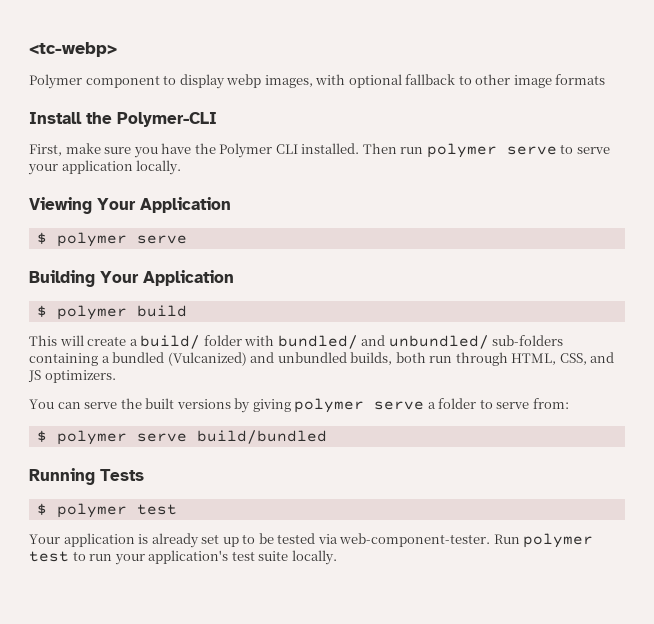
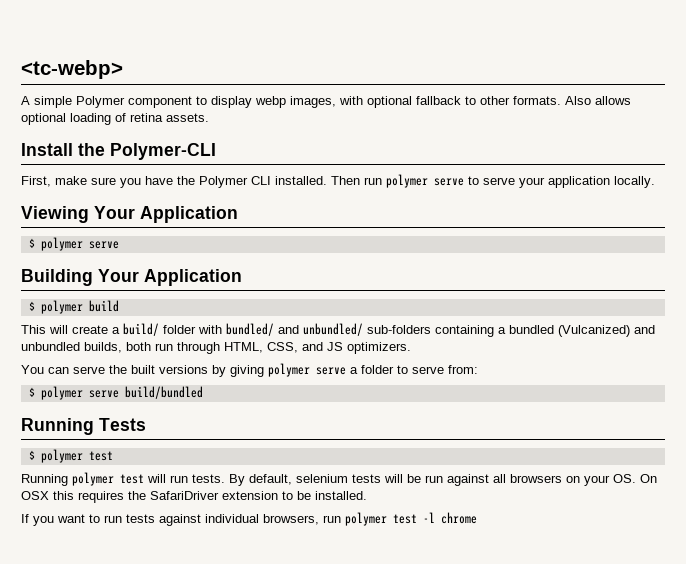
(117, 49) none -> [21,96,72,108] A simple
[513,74,606,88] image formats -> [513,96,631,105] [21,113,209,125] formats. Also allows optional loading of retina assets.
[29,533,594,548] [29,550,337,565] Your application is already set up to be tested via web-component-tester. Run polymer test to run your application's test suite locally. -> [21,472,657,486] [21,491,367,503] [21,512,477,526] Running polymer test will run tests. By default, selenium tests will be run against all browsers on your OS. On OSX this requires the SafariDriver extension to be installed. // If you want to run tests against individual browsers, run polymer test -l chrome

